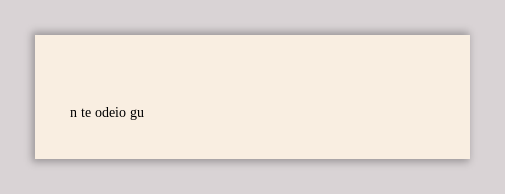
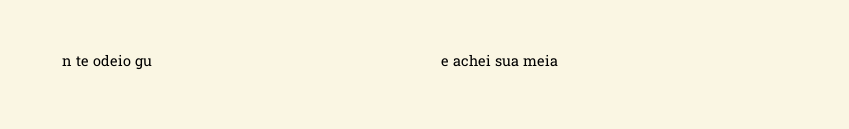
(144, 114) none -> [441,54,558,67] // e achei sua meia

